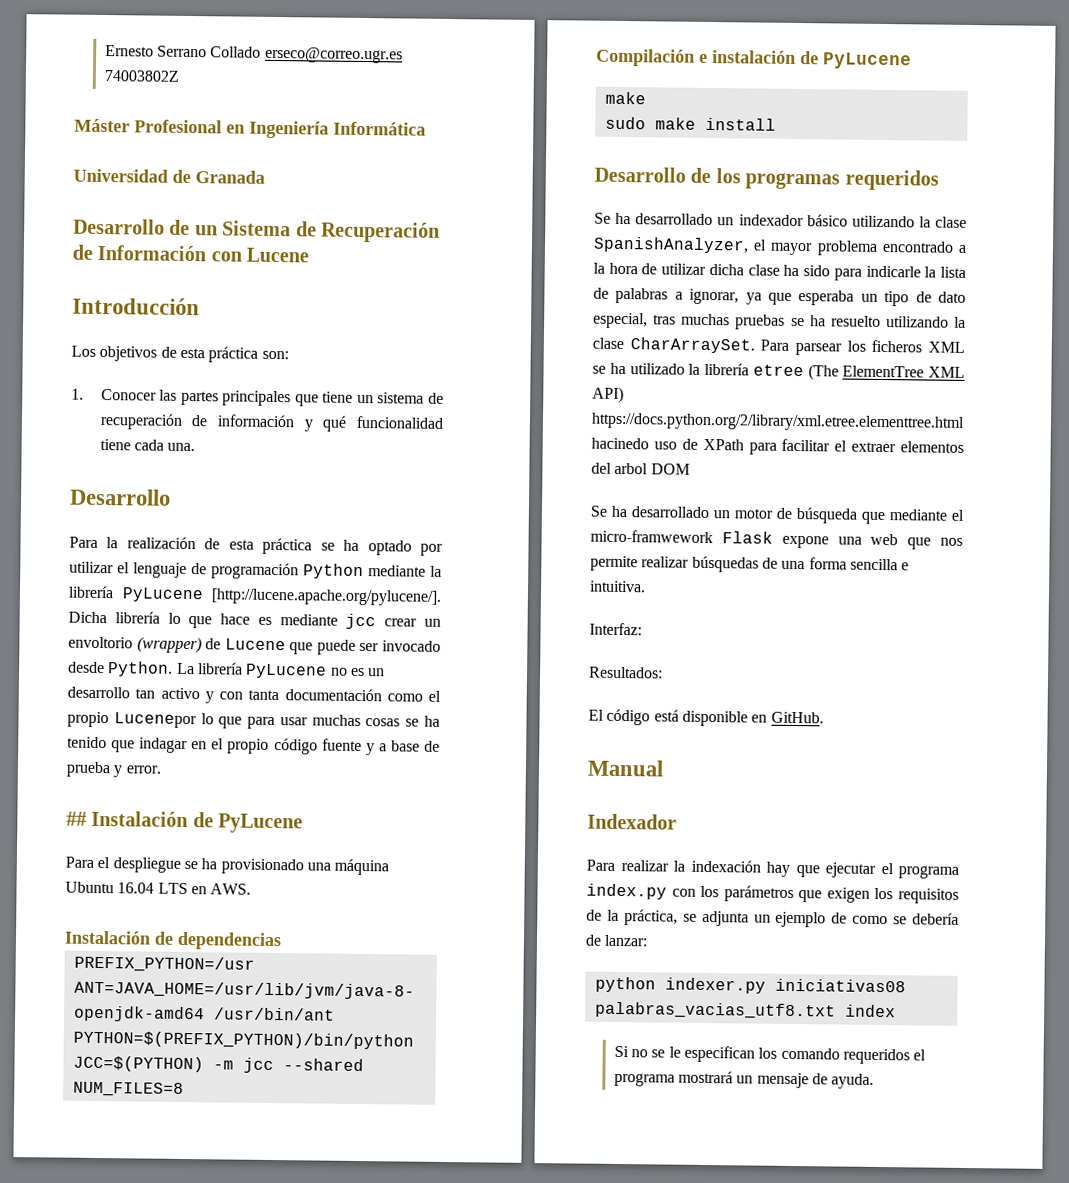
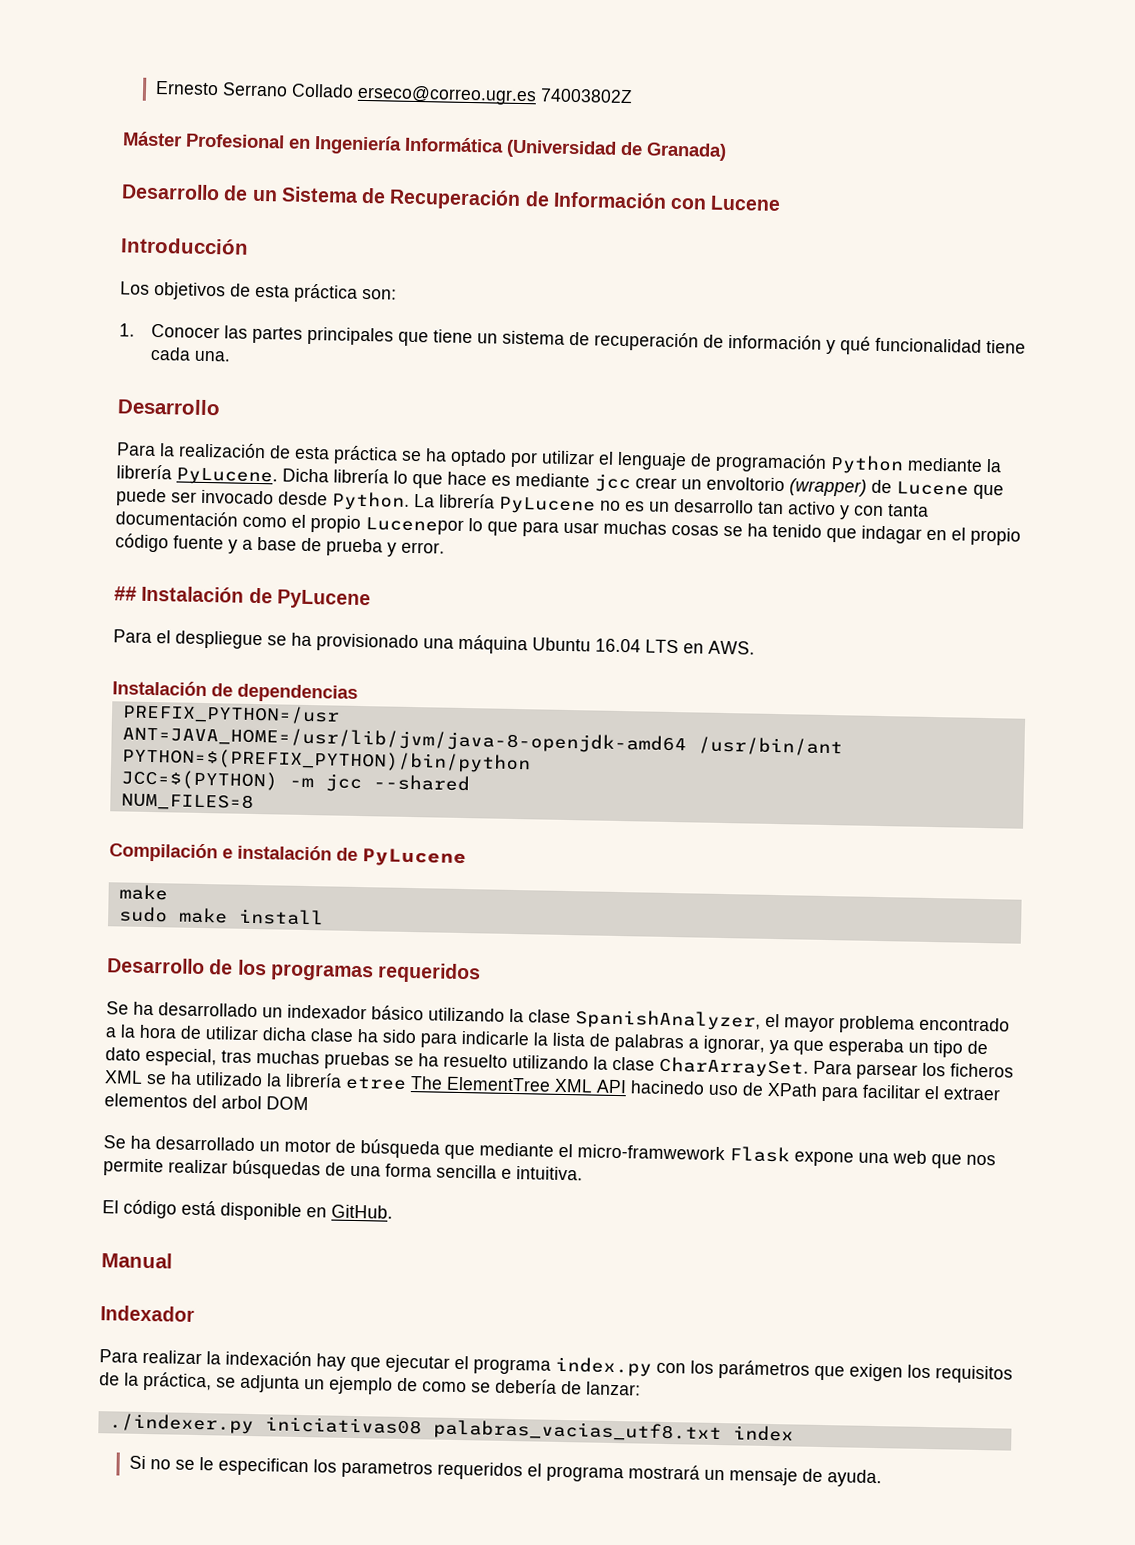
[73,168,265,184] // Universidad de Granada -> [506,139,727,161] (Universidad de Granada)
[121,587,442,606] PyLucene [http://lucene.apache.org/pylucene/]. -> [176,467,278,486] PyLucene.
[807,364,839,381] (The -> [410,1076,443,1090] The
[592,386,624,404] [591,412,965,432] API) https://docs.python.org/2/library/xml.etree.elementtree.html -> [596,1079,627,1094] API
[589,622,642,636] [589,666,663,679] // Interfaz: // Resultados: -> (583, 1173) none
[594,976,766,994] python indexer.py -> [108,1413,254,1435] ./indexer.py
[780,1047,840,1060] comando -> [340,1460,433,1479] parametros

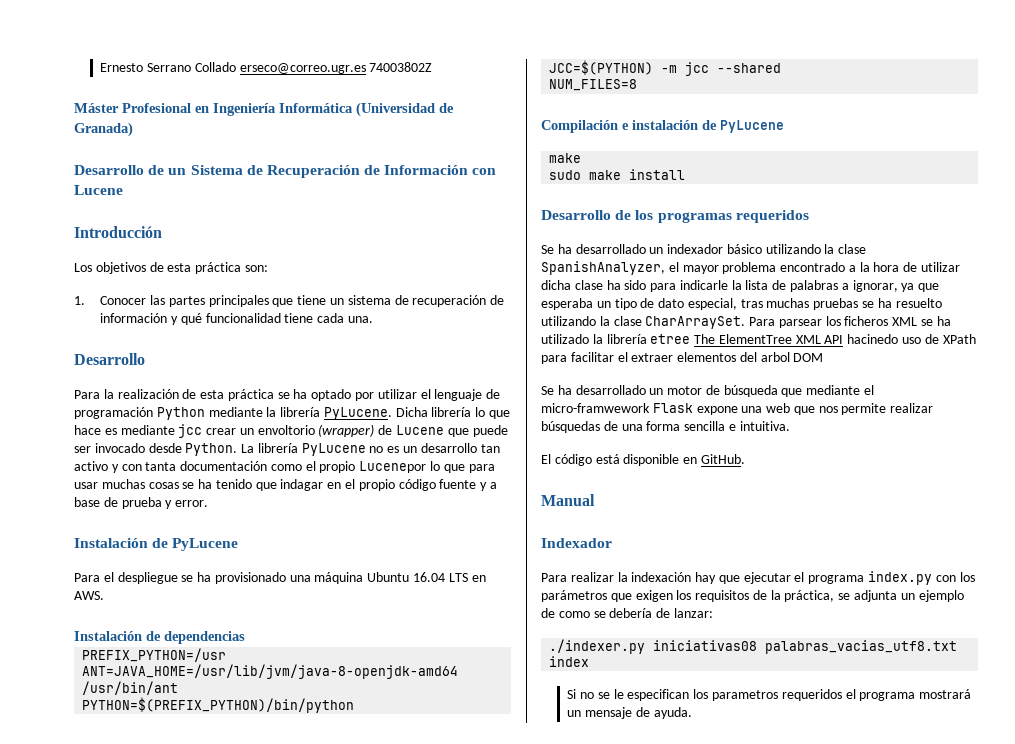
[114,586,137,601] ## -> (209, 503) none

